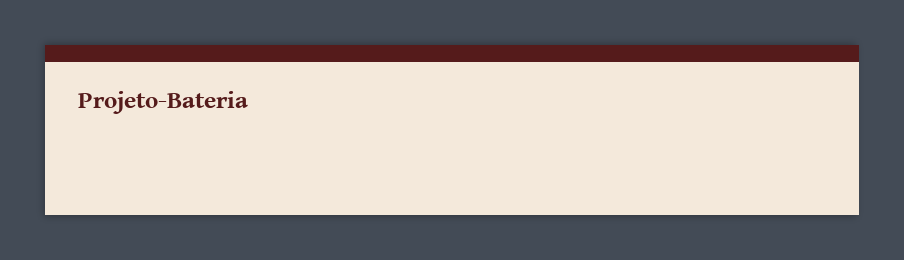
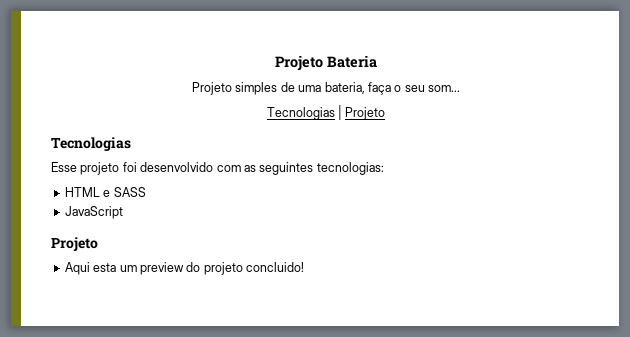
[78,91,248,114] Projeto-Bateria -> [275,55,377,71] [192,82,460,95] [266,105,386,120] [51,137,131,151] [51,162,384,175] [64,187,146,197] [64,206,123,219] [51,237,98,251] [64,262,304,275] Projeto Bateria // Projeto simples de uma bateria, faça o seu som... // Tecnologias | Projeto // Tecnologias // Esse projeto foi desenvolvido com as seguintes tecnologias: // HTML e SASS // JavaScript // Projeto // Aqui esta um preview do projeto concluido!

